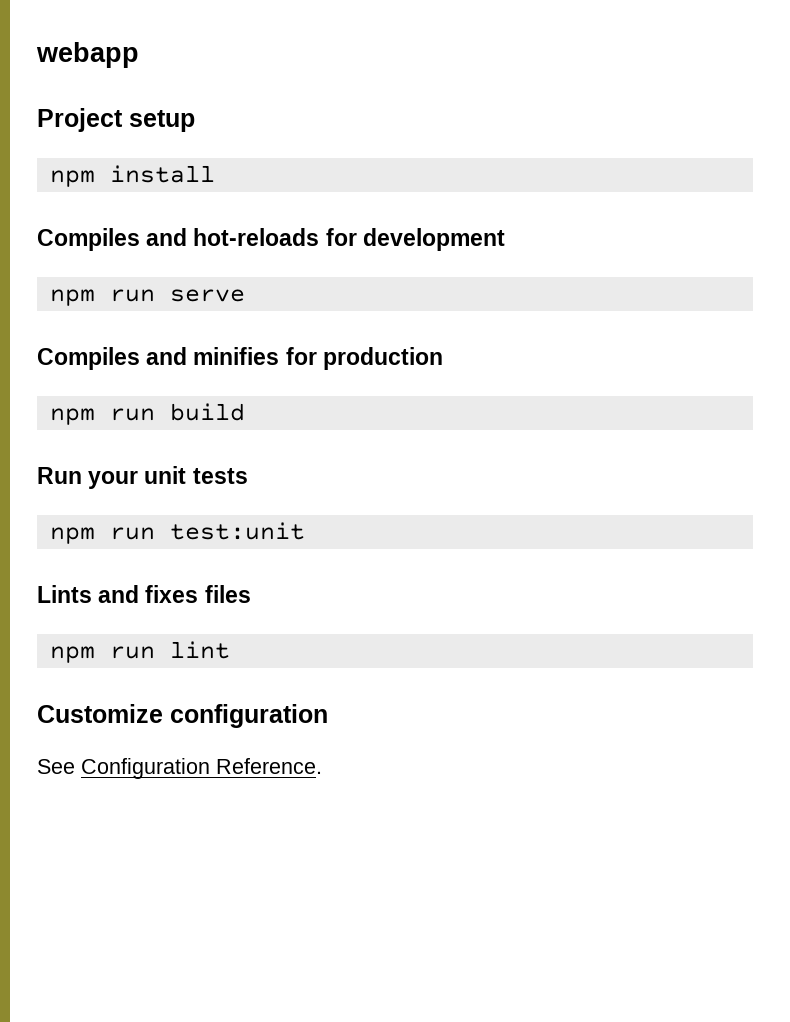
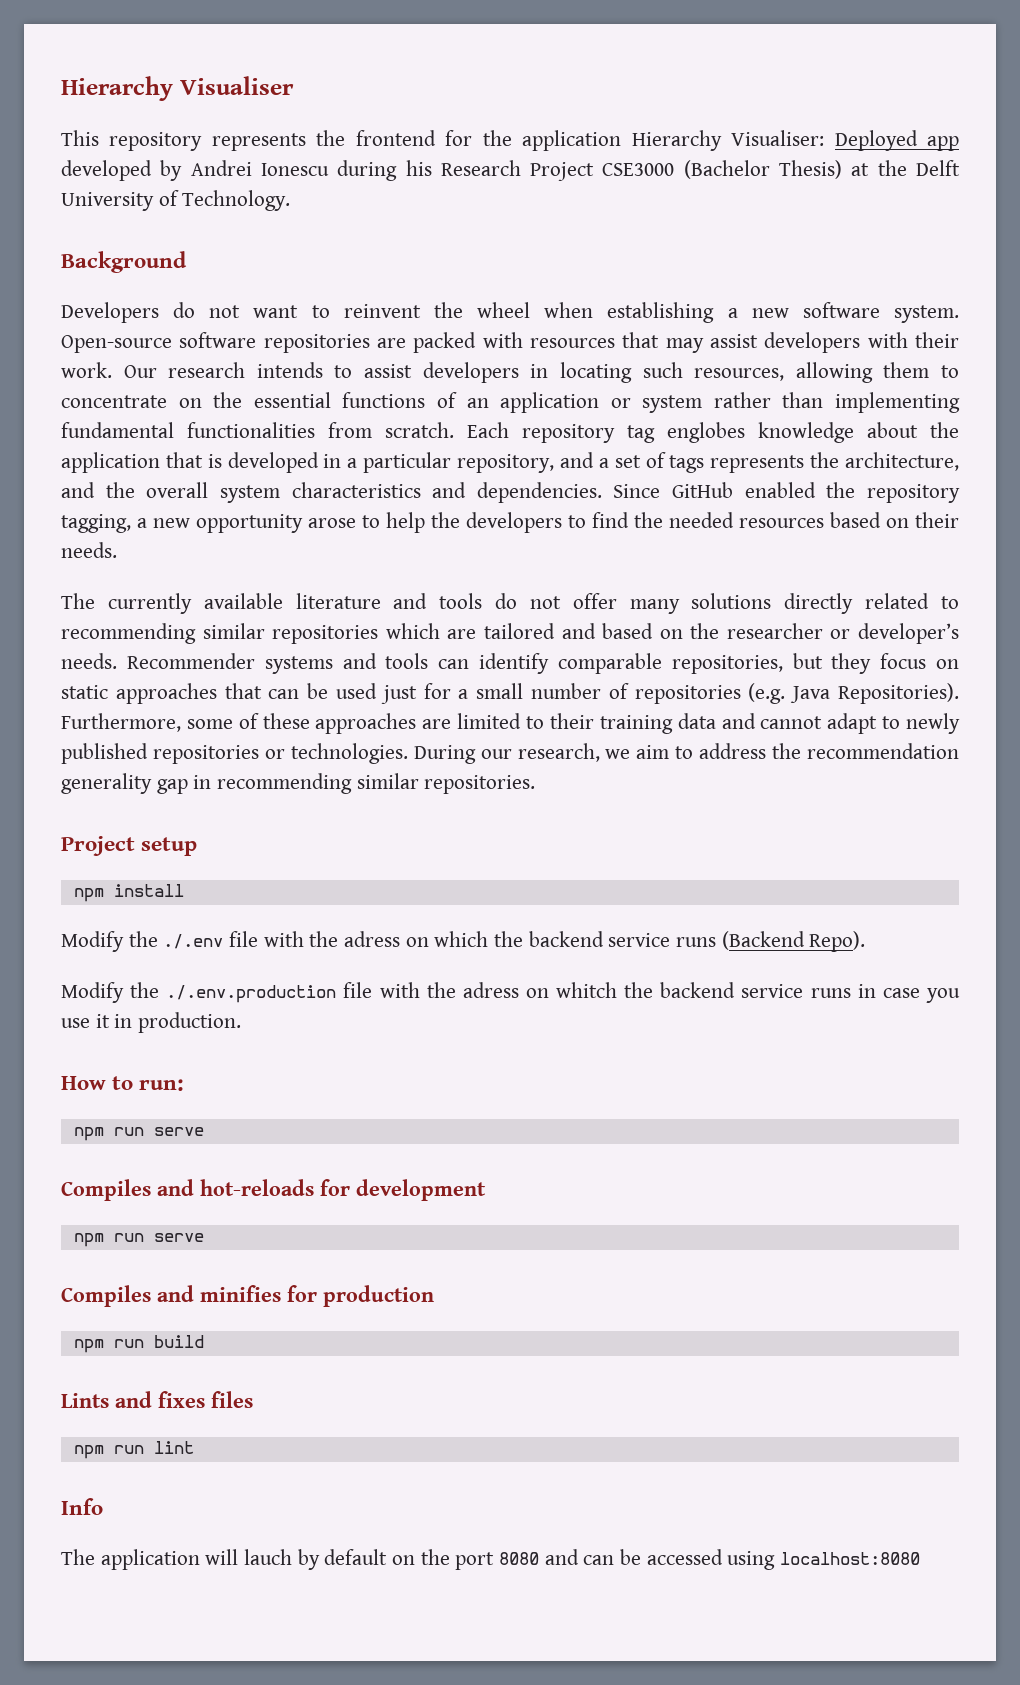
[36,42,139,68] [37,108,195,132] [49,165,215,187] webapp // Project setup // npm install -> [61,76,294,101] [61,130,959,151] [61,160,960,181] [61,190,291,211] [61,251,187,273] [61,302,960,323] [61,332,960,353] [61,362,960,383] [61,392,961,413] [61,422,959,443] [61,452,960,473] [61,482,960,503] [61,512,959,533] [61,542,117,558] [61,593,959,614] [61,623,960,644] [61,653,960,674] [61,683,959,704] [61,713,961,734] [61,743,959,764] [61,773,536,794] [61,836,198,856] [73,884,184,902] [61,931,866,952] [61,982,960,1003] [61,1012,242,1033] [61,1076,185,1091] [73,1127,204,1141] Hierarchy Visualiser // This repository represents the frontend for the application Hierarchy Visualiser: Deployed app developed by Andrei Ionescu during his Research Project CSE3000 (Bachelor Thesis) at the Delft University of Technology. // Background // Developers do not want to reinvent the wheel when establishing a new software system. Open-source software repositories are packed with resources that may assist developers with their work. Our research intends to assist developers in locating such resources, allowing them to concentrate on the essential functions of an application or system rather than implementing fundamental functionalities from scratch. Each repository tag englobes knowledge about the application that is developed in a particular repository, and a set of tags represents the architecture, and the overall system characteristics and dependencies. Since GitHub enabled the repository tagging, a new opportunity arose to help the developers to find the needed resources based on their needs. // The currently available literature and tools do not offer many solutions directly related to recommending similar repositories which are tailored and based on the researcher or developer’s needs. Recommender systems and tools can identify comparable repositories, but they focus on static approaches that can be used just for a small number of repositories (e.g. Java Repositories). Furthermore, some of these approaches are limited to their training data and cannot adapt to newly published repositories or technologies. During our research, we aim to address the recommendation generality gap in recommending similar repositories. // Project setup // npm install // Modify the ./.env file with the adress on which the backend service runs (Backend Repo). // Modify the ./.env.production file with the adress on whitch the backend service runs in case you use it in production. // How to run: // npm run serve
[37,466,248,489] [49,522,305,544] // Run your unit tests // npm run test:unit -> (204, 1341) none
[37,704,328,728] [37,758,322,779] Customize configuration // See Configuration Reference. -> [61,1498,103,1515] [61,1549,921,1570] Info // The application will lauch by default on the port 8080 and can be accessed using localhost:8080

